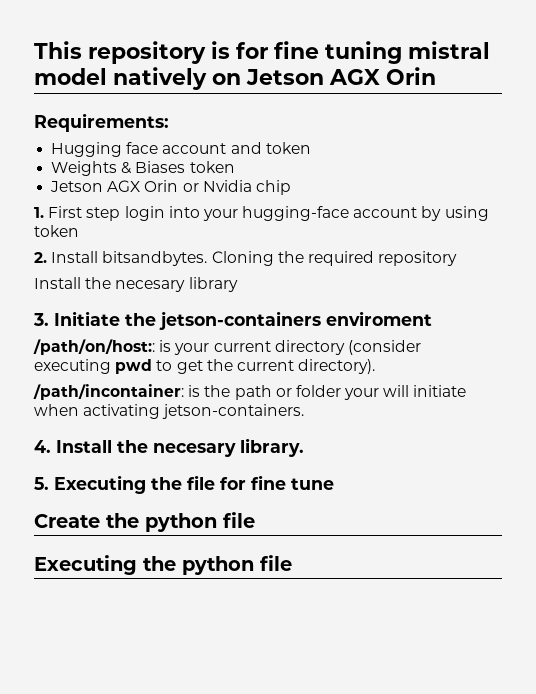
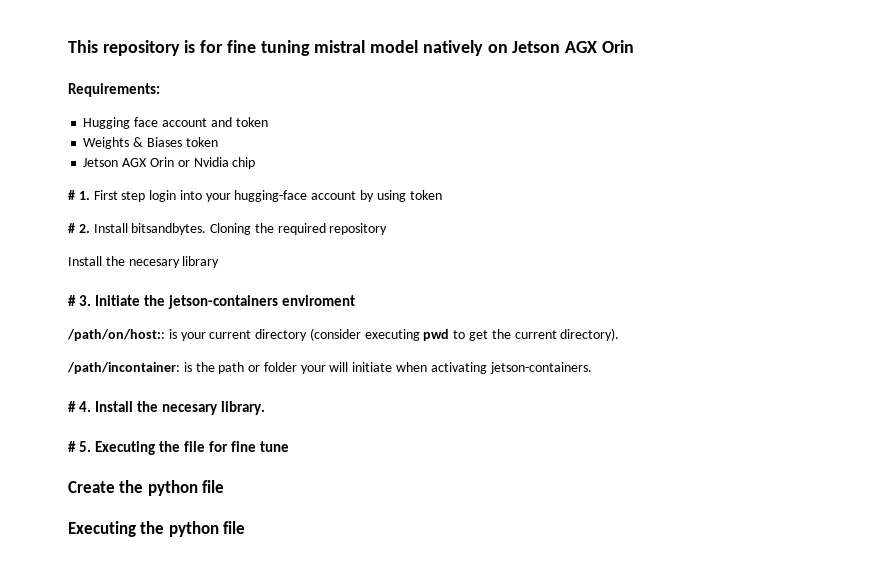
(291, 187) none -> [68,190,75,200] #
(79, 231) none -> [68,223,75,233] #
(238, 284) none -> [68,295,76,306] #
(305, 411) none -> [68,401,76,412] #
(304, 447) none -> [68,441,76,452] #

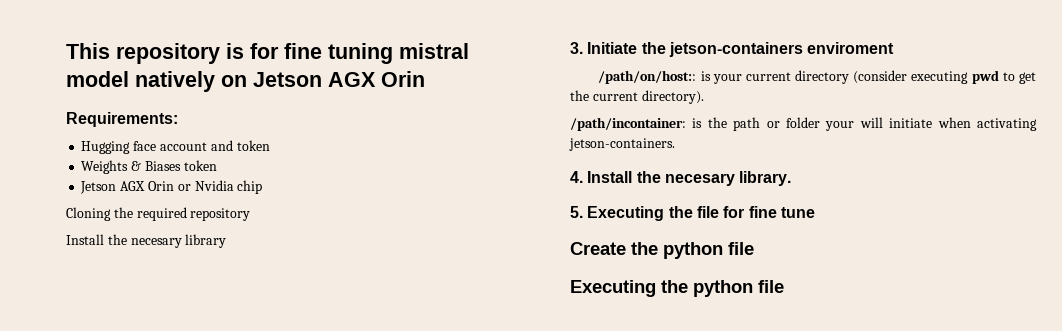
[68,190,442,202] [68,223,207,235] # 1. First step login into your hugging-face account by using token // # 2. Install bitsandbytes. -> (263, 187) none
[68,295,76,306] # -> (227, 241) none
[68,401,76,412] # -> (675, 144) none
[68,441,76,452] # -> (792, 178) none

